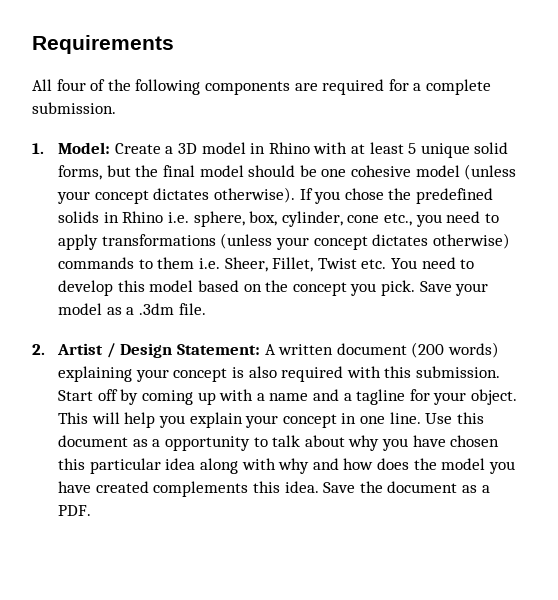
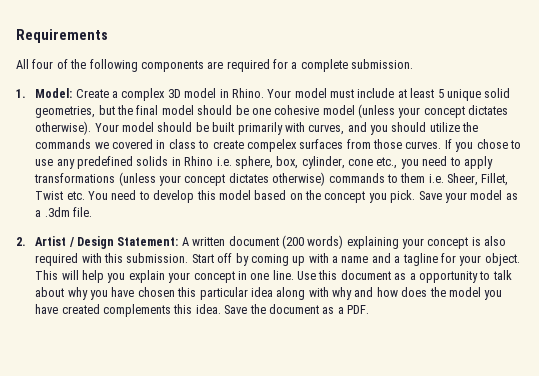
(174, 150) none -> [121,88,166,101] complex
[268,142,348,154] Rhino with -> [231,88,395,98] Rhino. Your model must include
[58,165,103,180] forms, -> [35,106,96,118] geometries,
[299,188,412,204] If you chose the -> [94,122,479,135] [35,139,521,152] [35,159,75,169] Your model should be built primarily with curves, and you should utilize the commands we covered in class to create compelex surfaces from those curves. If you chose to use any

